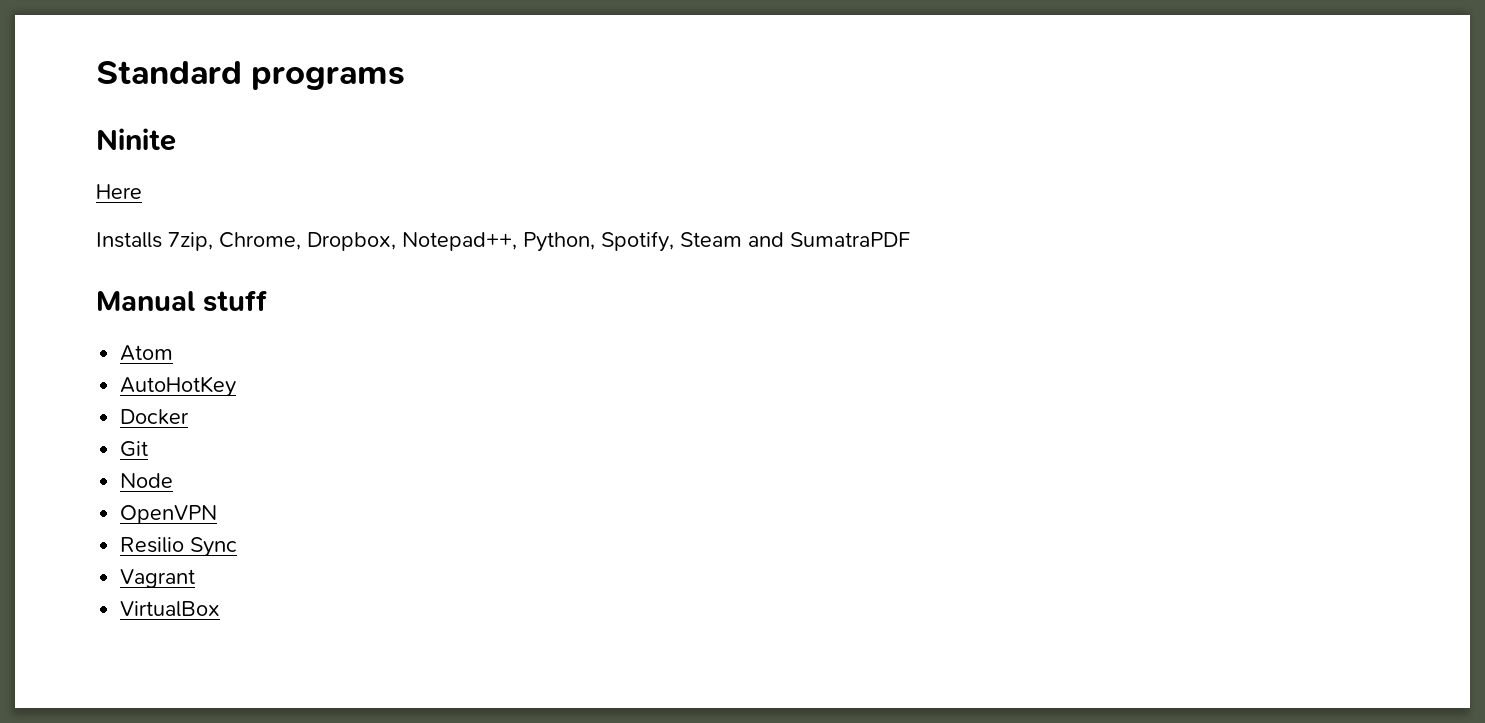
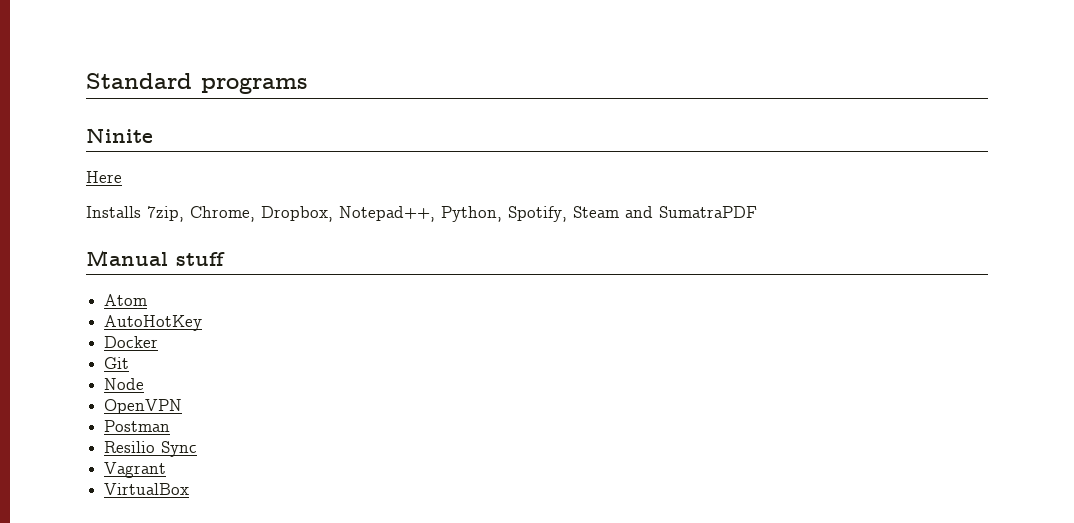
(218, 514) none -> [104,420,171,432] // Postman

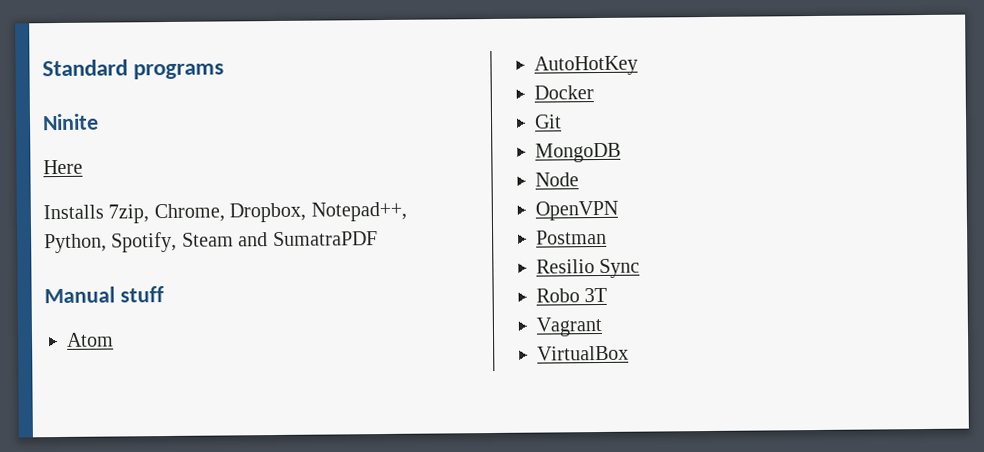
(130, 363) none -> [535,142,621,163] // MongoDB
(198, 449) none -> [536,287,608,303] // Robo 3T

